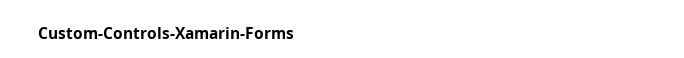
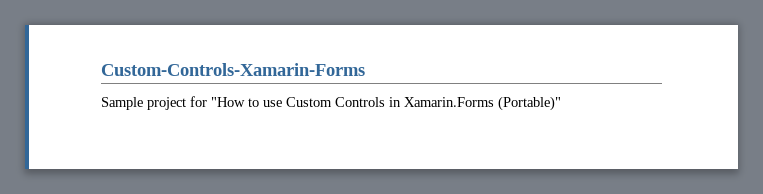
(294, 33) none -> [101,96,561,111] // Sample project for "How to use Custom Controls in Xamarin.Forms (Portable)"

